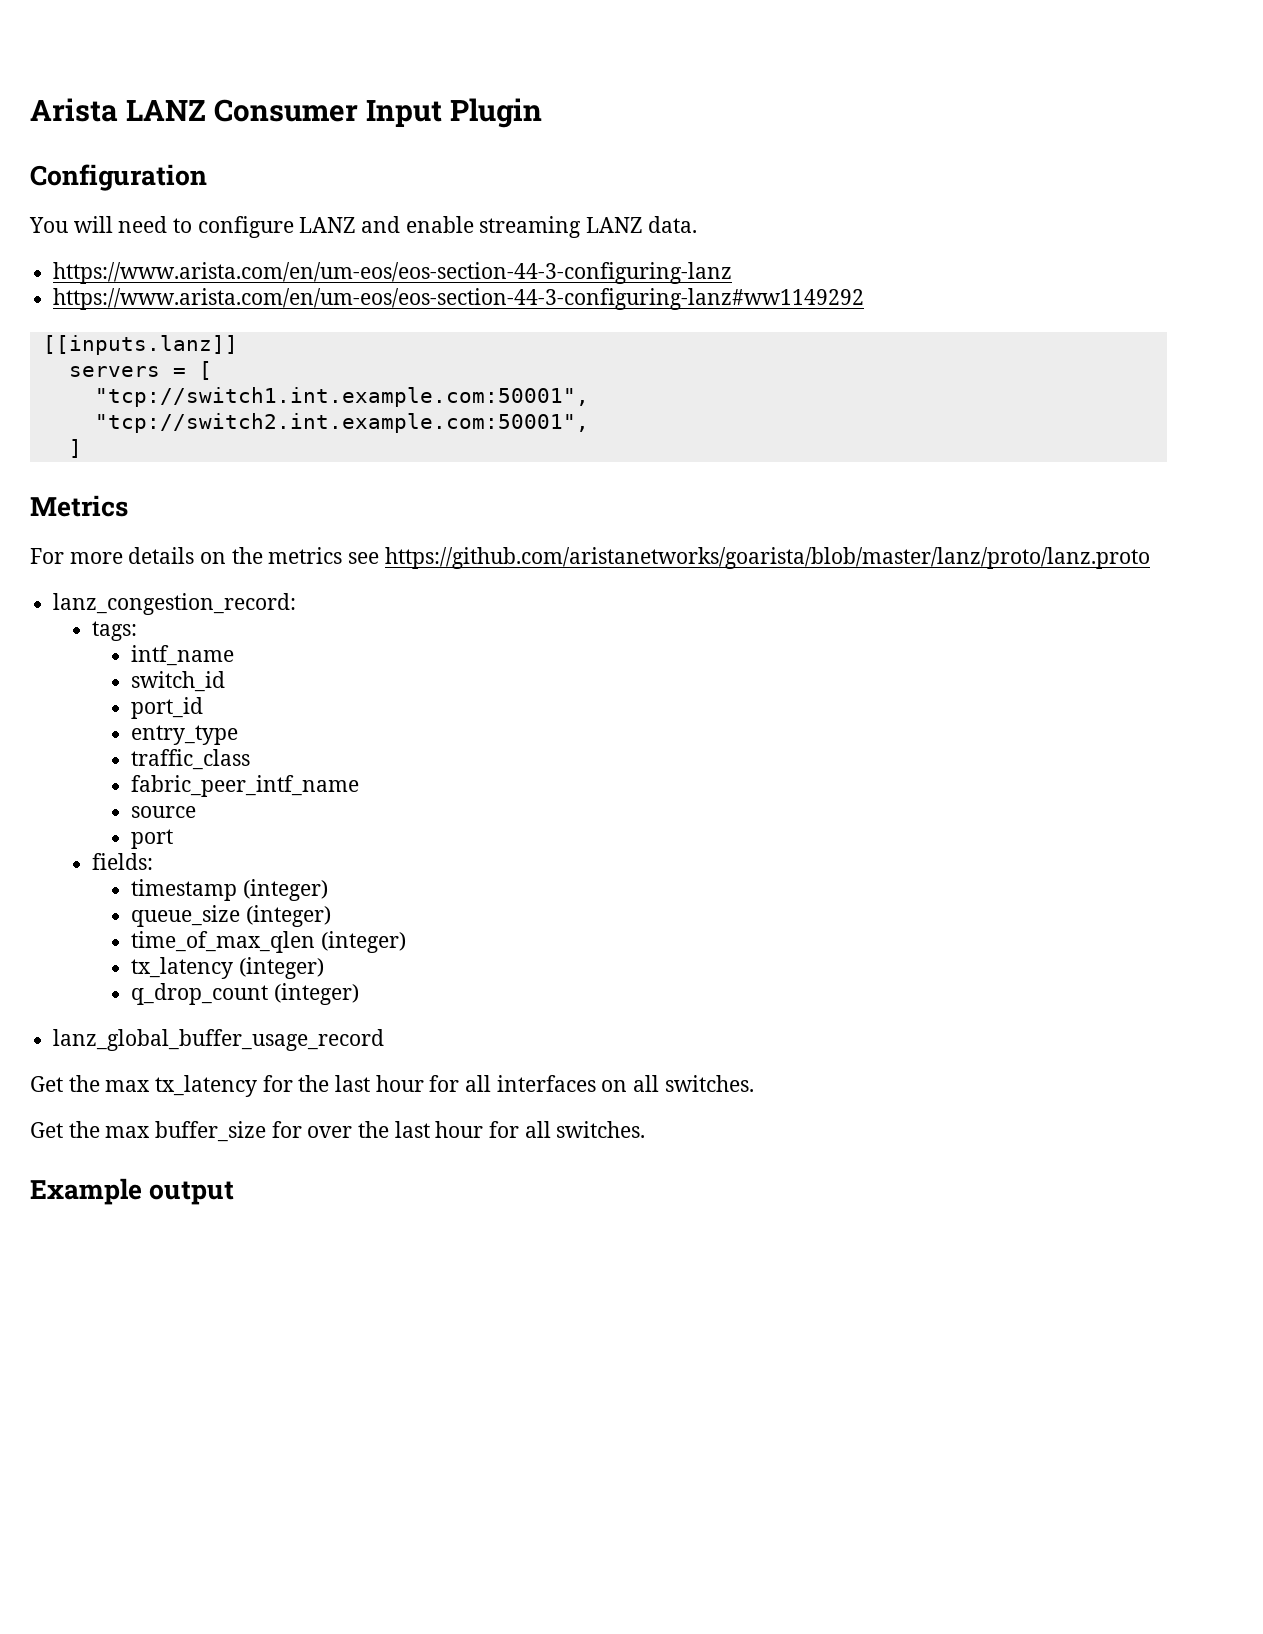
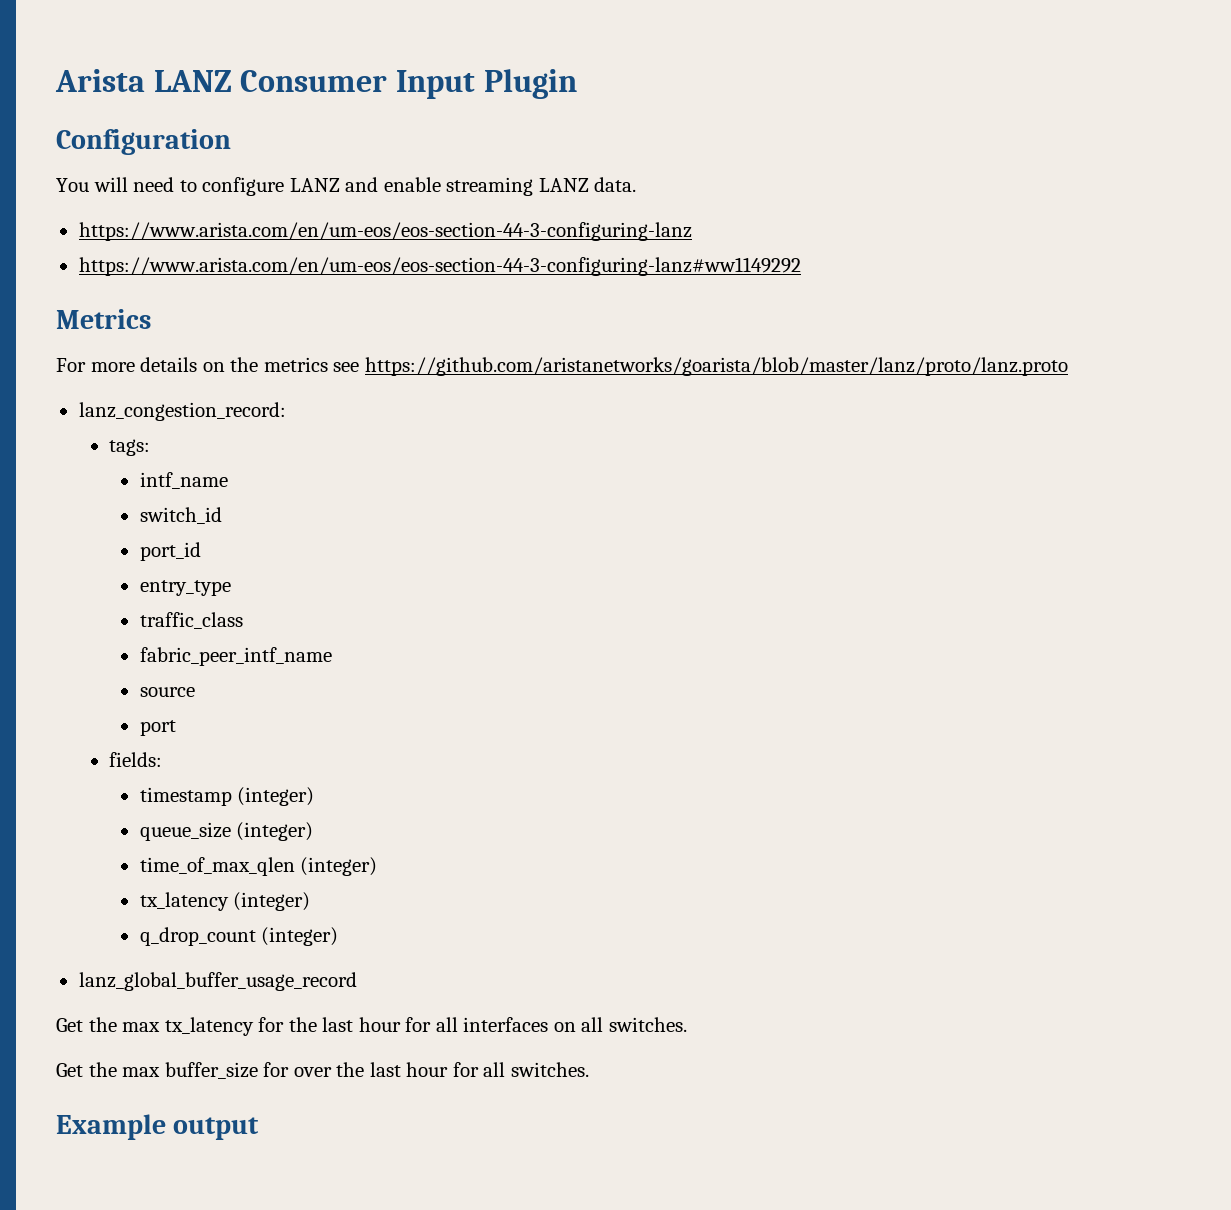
[42,335,238,355] [68,361,212,380] [94,387,589,407] [94,413,589,433] [68,439,82,458] // [[inputs.lanz]] // servers = [ // "tcp://switch1.int.example.com:50001", // "tcp://switch2.int.example.com:50001", // ] -> (801, 266) none

